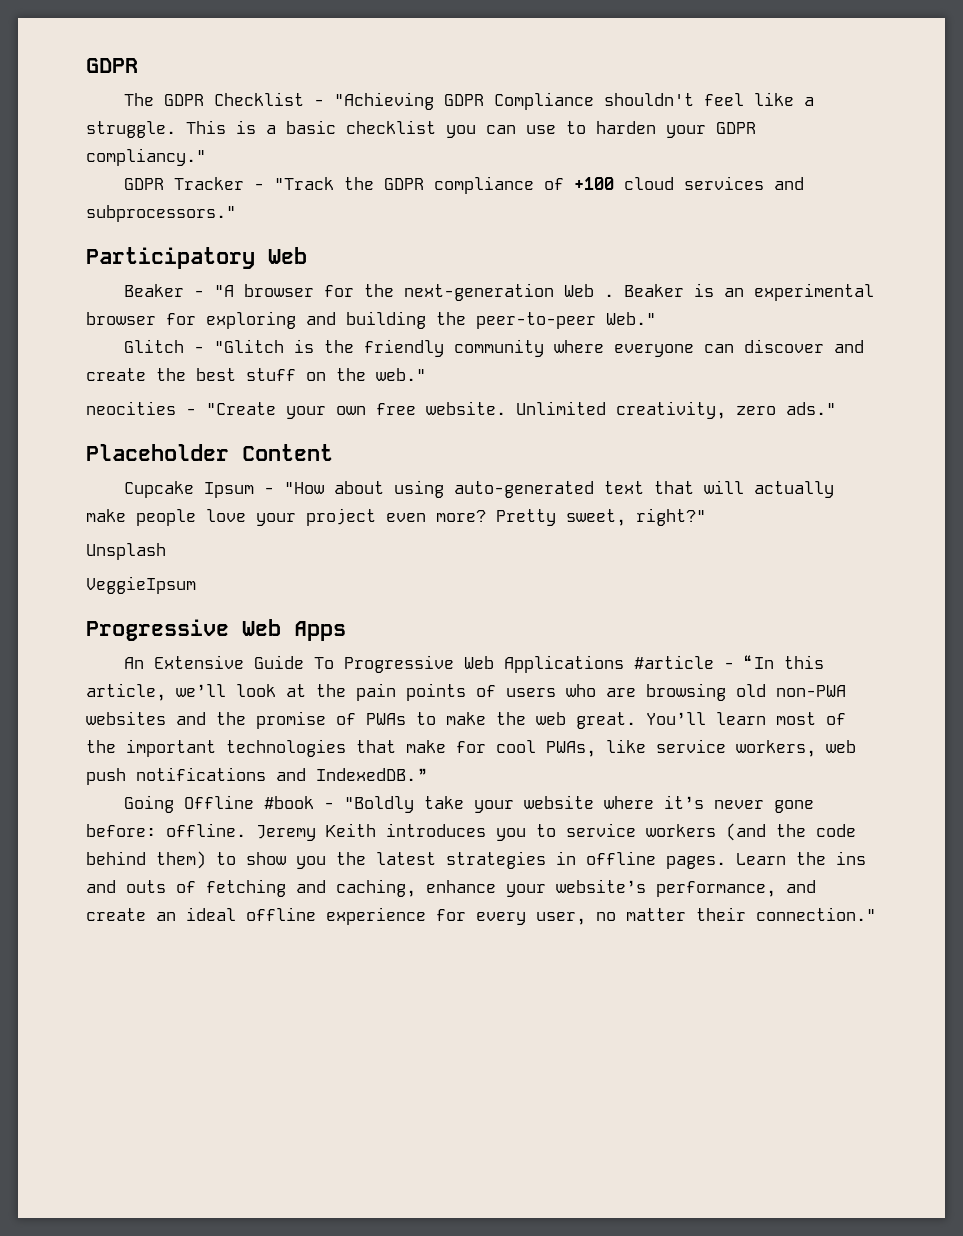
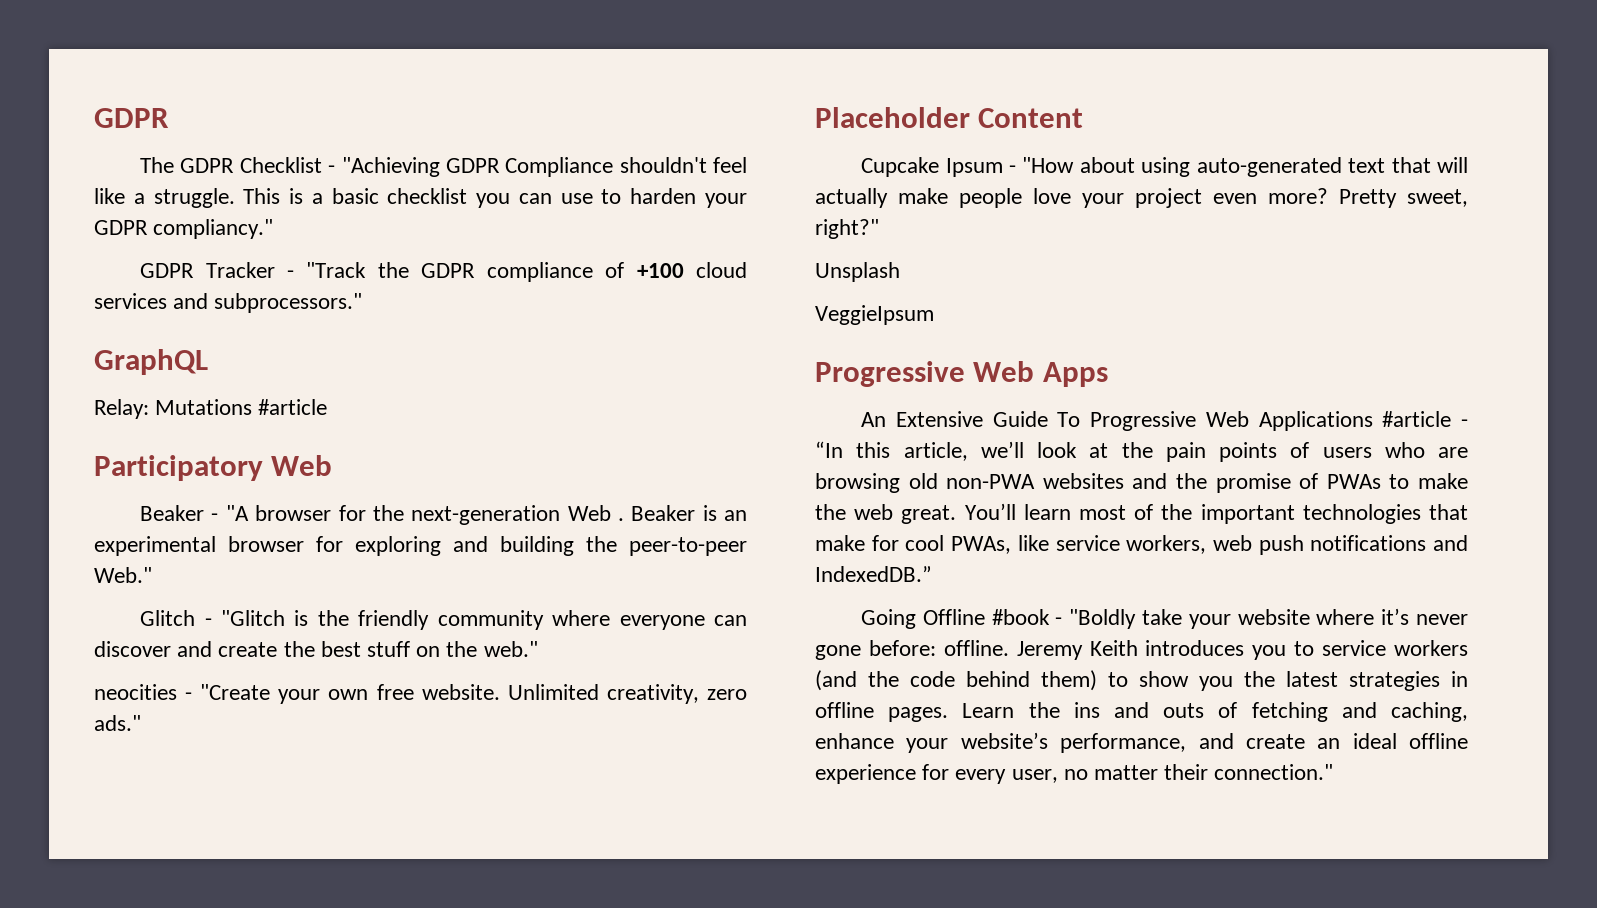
(236, 213) none -> [94,349,208,375] [94,399,328,419] // GraphQL // Relay: Mutations #article

